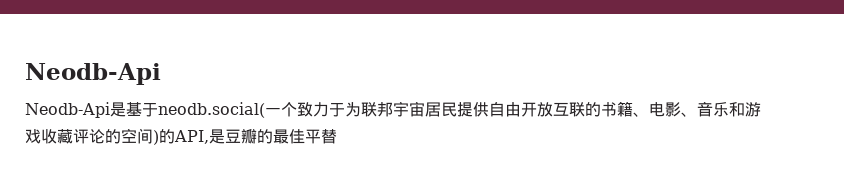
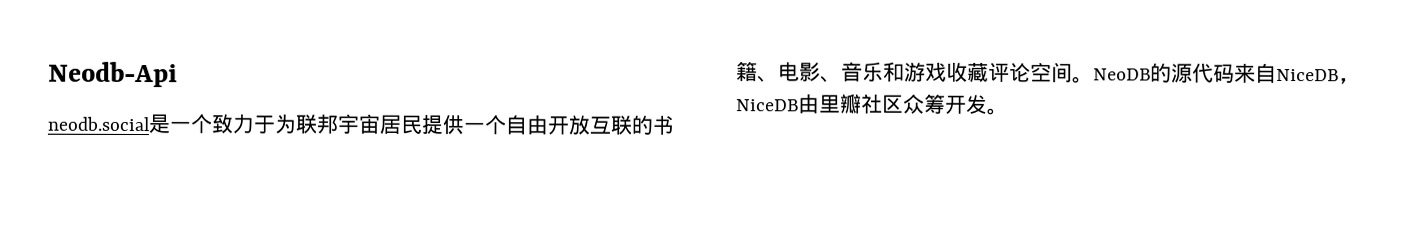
[25,102,265,118] Neodb-Api是基于neodb.social( -> [47,114,171,134] neodb.social是
(489, 109) none -> [463,115,507,135] 一个
[105,128,337,145] 的空间)的API,是豆瓣的最佳平替 -> [1030,62,1360,85] [736,93,1009,116] 空间。NeoDB的源代码来自NiceDB，NiceDB由里瓣社区众筹开发。

